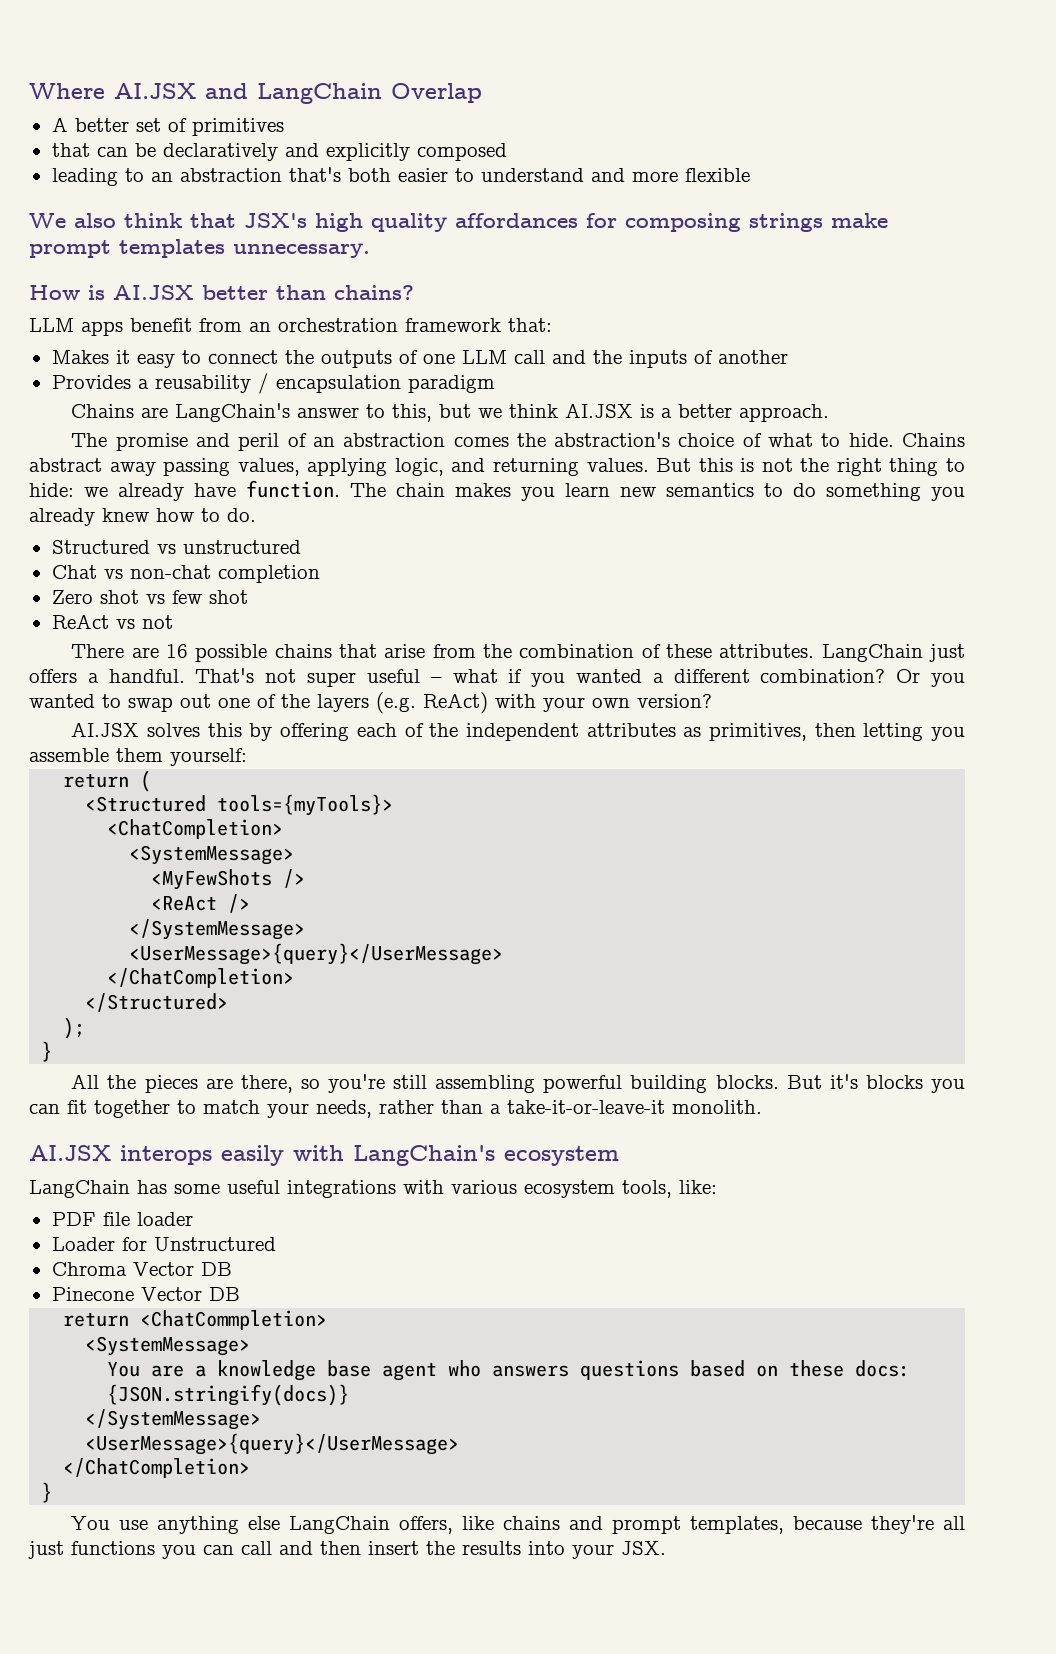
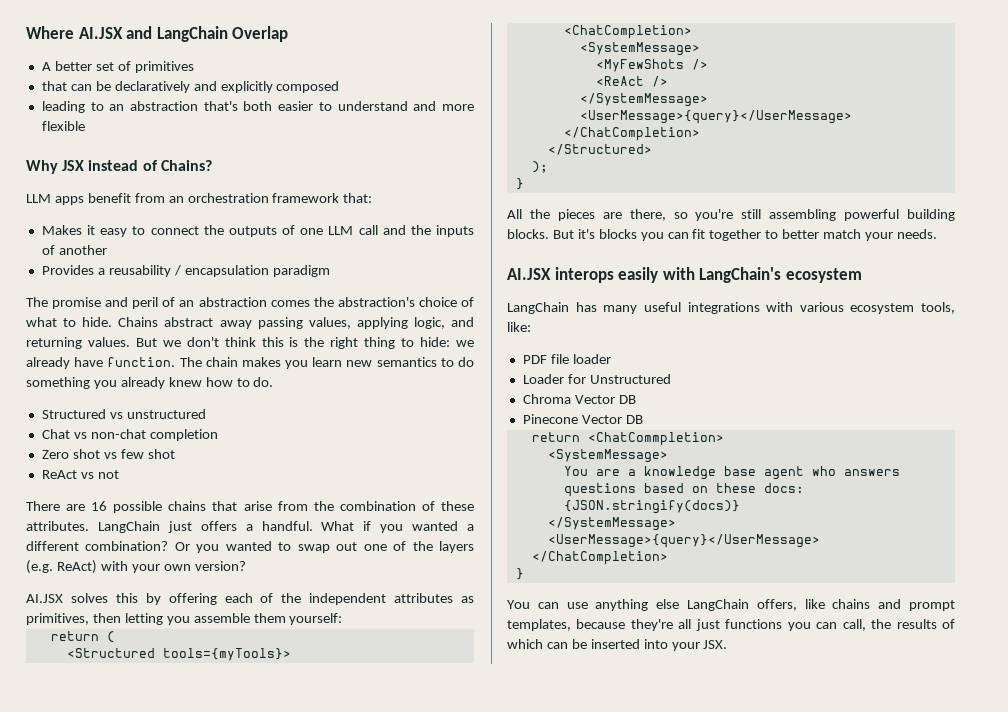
[29,213,888,232] [29,239,370,258] [29,285,414,300] We also think that JSX's high quality affordances for composing strings make prompt templates unnecessary. // How is AI.JSX better than chains? -> [26,160,212,174] Why JSX instead of Chains?
[71,403,830,422] // Chains are LangChain's answer to this, but we think AI.JSX is a better approach. -> (330, 271) none
(692, 465) none -> [162,337,256,347] we don't think
[761,458,793,472] not -> (299, 342) none
[195,668,498,687] That's not super useful – what -> [321,521,355,531] What
(196, 1107) none -> [782,229,820,239] better
[316,1100,762,1118] needs, rather than a take-it-or-leave-it monolith. -> [896,229,937,239] needs.
[174,1184,220,1194] some -> [603,305,638,314] many
(111, 1523) none -> [537,602,559,609] can
[241,1541,521,1555] call and then insert the results -> [842,619,955,631] [507,639,640,649] call, the results of which can be inserted

